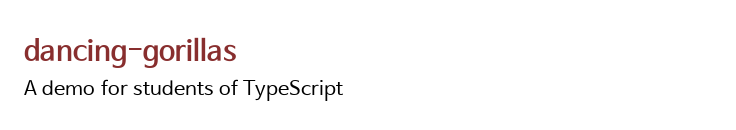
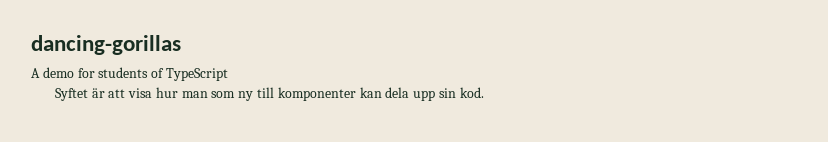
(344, 90) none -> [54,87,484,101] // Syftet är att visa hur man som ny till komponenter kan dela upp sin kod.

